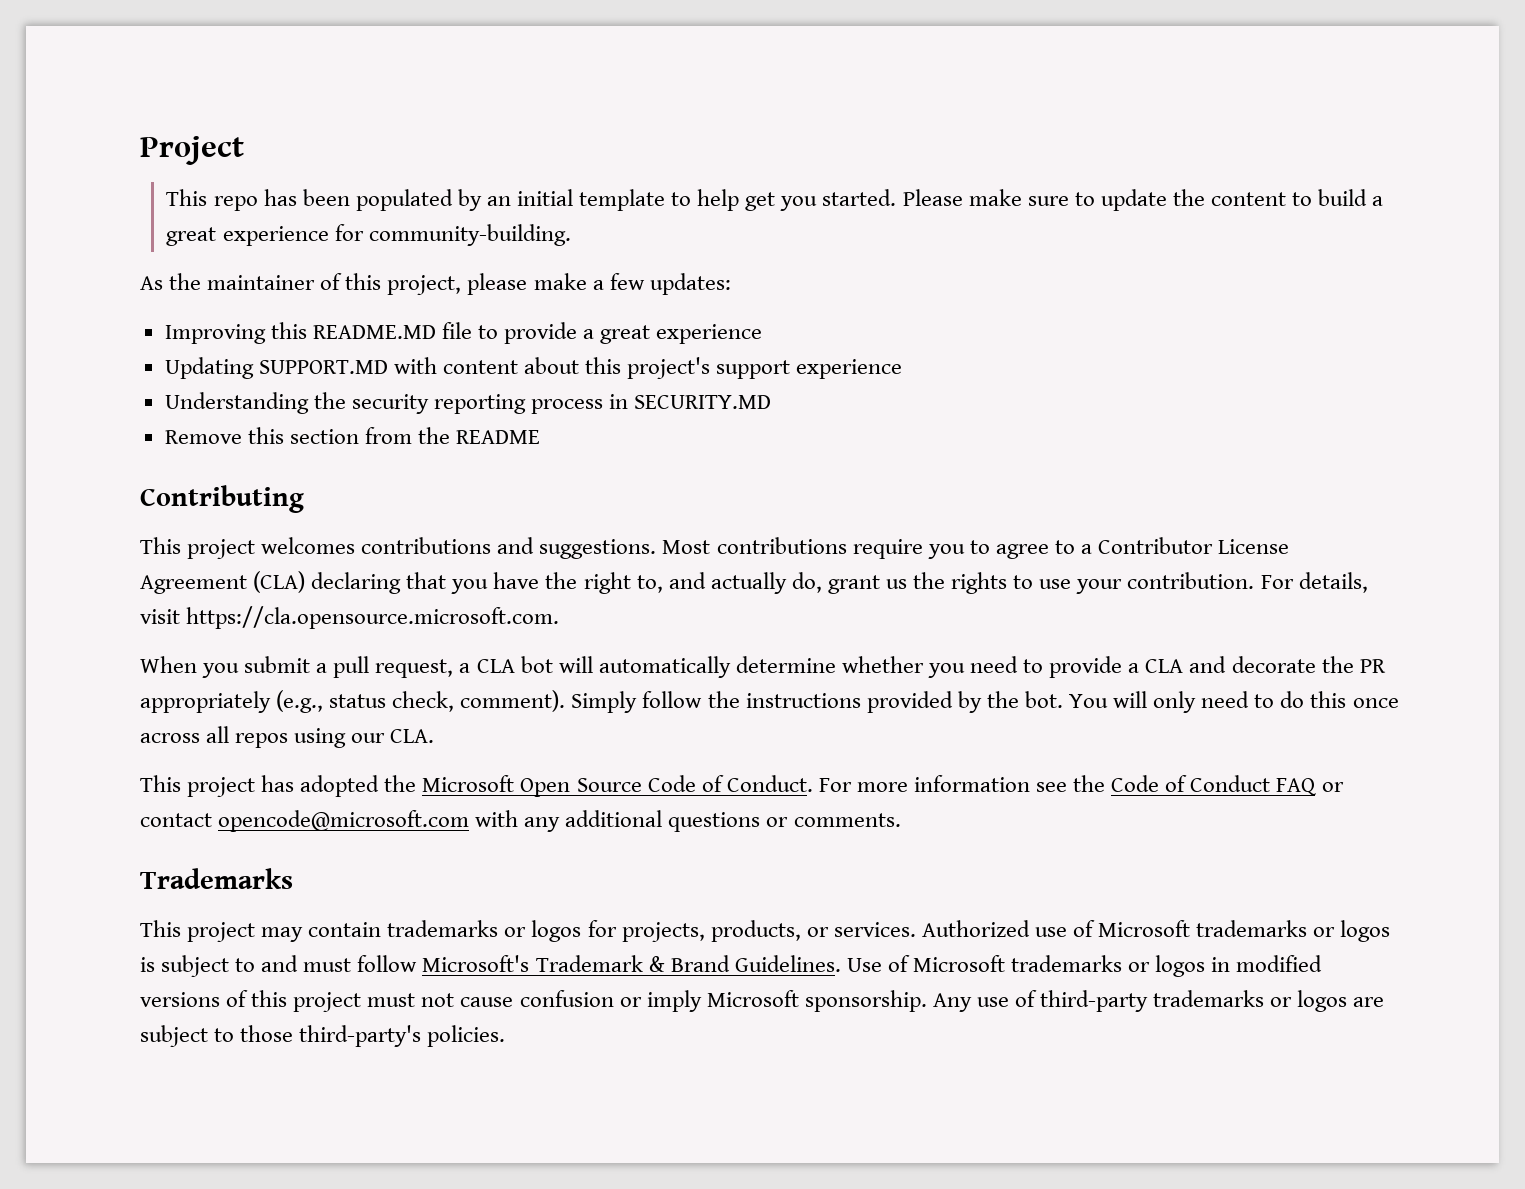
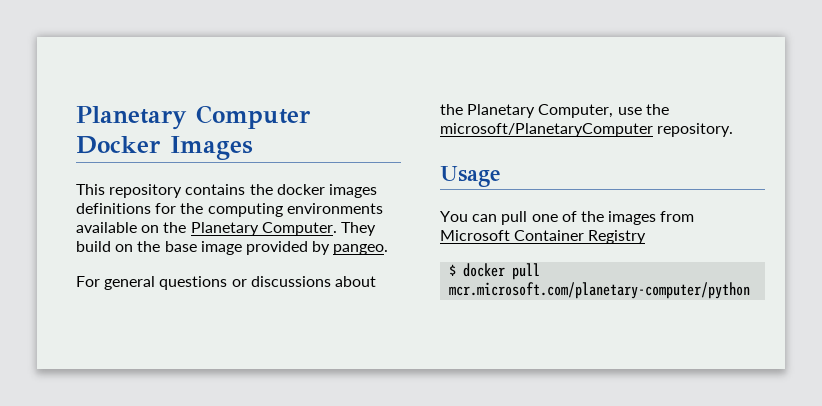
[140,136,244,165] [166,189,1384,211] [166,224,571,246] [140,273,731,295] [164,322,763,344] [164,357,903,379] [164,392,772,414] [164,427,541,444] [140,485,304,513] [140,537,1290,559] [140,571,1368,594] [140,606,560,629] [140,656,1386,678] [140,690,1399,713] [140,726,435,748] [140,775,1344,797] [140,810,901,832] [140,868,293,889] [140,920,1391,942] [140,955,1323,977] [140,990,1385,1012] [140,1025,506,1047] Project // This repo has been populated by an initial template to help get you started. Please make sure to update the content to build a great experience for community-building. // As the maintainer of this project, please make a few updates: // Improving this README.MD file to provide a great experience // Updating SUPPORT.MD with content about this project's support experience // Understanding the security reporting process in SECURITY.MD // Remove this section from the README // Contributing // This project welcomes contributions and suggestions. Most contributions require you to agree to a Contributor License Agreement (CLA) declaring that you have the right to, and actually do, grant us the rights to use your contribution. For details, visit https://cla.opensource.microsoft.com. // When you submit a pull request, a CLA bot will automatically determine whether you need to provide a CLA and decorate the PR appropriately (e.g., status check, comment). Simply follow the instructions provided by the bot. You will only need to do this once across all repos using our CLA. // This project has adopted the Microsoft Open Source Code of Conduct. For more information see the Code of Conduct FAQ or contact opencode@microsoft.com with any additional questions or comments. // Trademarks // This project may contain trademarks or logos for projects, products, or services. Authorized use of Microsoft trademarks or logos is subject to and must follow Microsoft's Trademark & Brand Guidelines. Use of Microsoft trademarks or logos in modified versions of this project must not cause confusion or imply Microsoft sponsorship. Any use of third-party trademarks or logos are subject to those third-party's policies. -> [76,105,311,130] [76,136,253,160] [76,184,377,198] [76,203,383,217] [76,222,376,236] [76,241,389,255] [76,276,376,290] [440,104,669,118] [440,123,734,137] [440,166,501,187] [440,211,695,225] [440,230,647,244] [449,263,541,280] [449,282,751,299] Planetary Computer Docker Images // This repository contains the docker images definitions for the computing environments available on the Planetary Computer. They build on the base image provided by pangeo. // For general questions or discussions about the Planetary Computer, use the microsoft/PlanetaryComputer repository. // Usage // You can pull one of the images from Microsoft Container Registry // $ docker pull mcr.microsoft.com/planetary-computer/python

